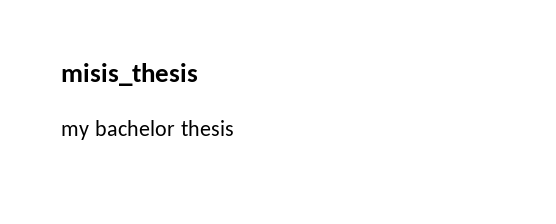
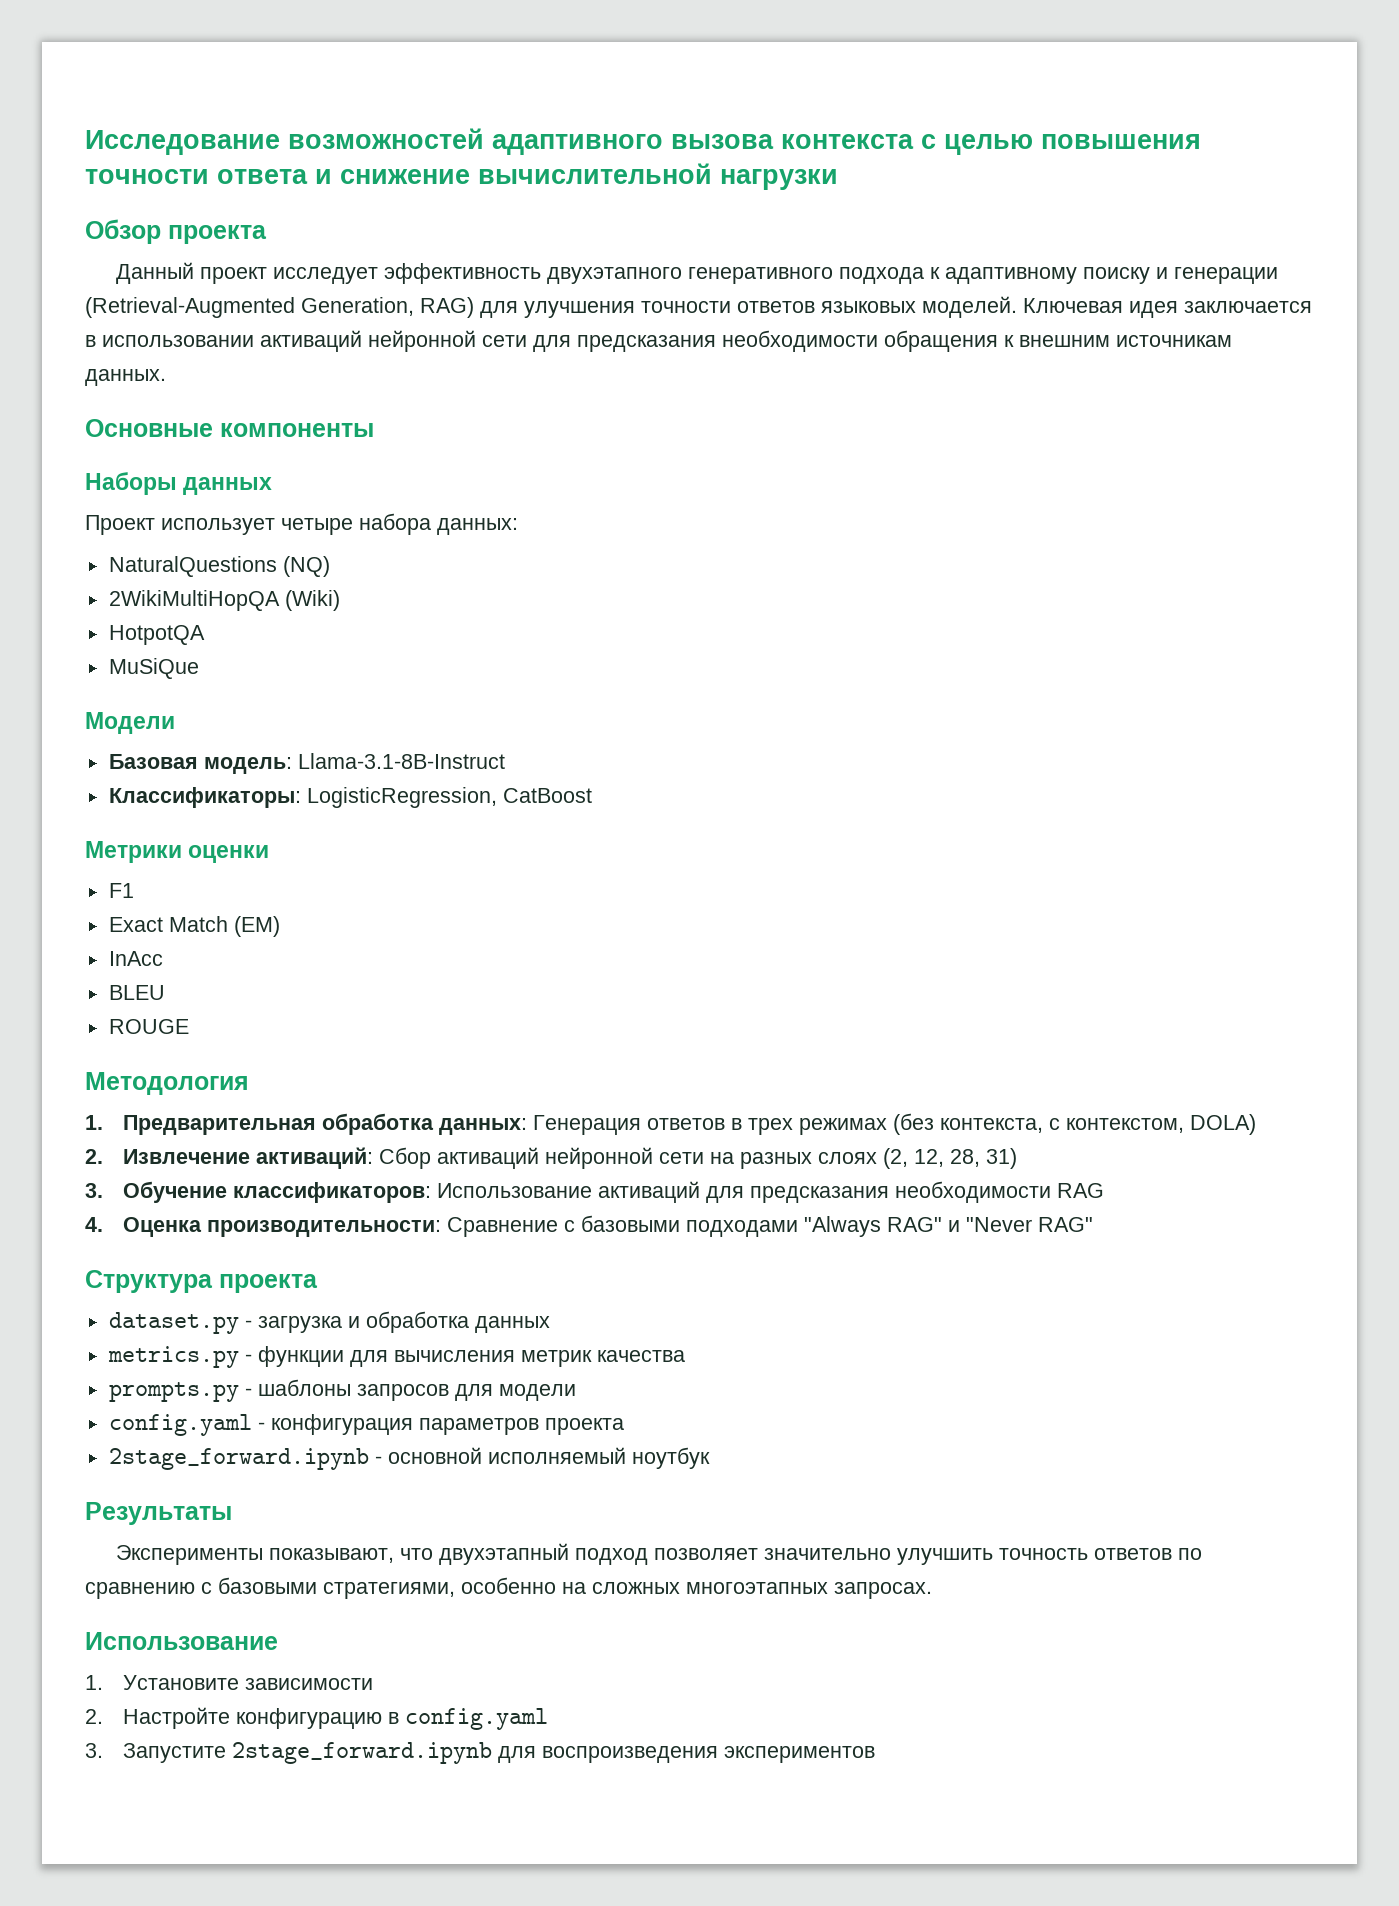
[61,63,198,86] [61,120,234,140] misis_thesis // my bachelor thesis -> [85,128,1201,155] [85,163,838,190] [85,219,267,244] [116,262,1279,284] [85,296,1312,318] [85,330,1232,352] [85,369,166,386] [85,419,374,437] [85,472,273,495] [85,513,518,535] [108,556,330,577] [108,590,340,611] [108,625,205,645] [108,658,199,679] [85,712,175,734] [108,753,505,774] [108,787,592,808] [85,841,270,863] [108,883,134,898] [108,916,280,937] [108,951,163,966] [108,985,165,1000] [108,1019,189,1034] [85,1072,249,1095] [85,1113,1256,1135] [85,1147,1017,1169] [85,1181,1104,1203] [85,1215,1093,1237] [85,1270,318,1293] [108,1311,550,1334] [107,1346,685,1368] [108,1379,576,1402] [108,1414,624,1436] [108,1447,710,1470] [85,1502,232,1525] [116,1543,1203,1565] [85,1577,932,1599] [85,1632,278,1650] [85,1675,373,1690] [85,1707,548,1730] [85,1742,875,1764] Исследование возможностей адаптивного вызова контекста с целью повышения точности ответа и снижение вычислительной нагрузки // Обзор проекта // Данный проект исследует эффективность двухэтапного генеративного подхода к адаптивному поиску и генерации (Retrieval-Augmented Generation, RAG) для улучшения точности ответов языковых моделей. Ключевая идея заключается в использовании активаций нейронной сети для предсказания необходимости обращения к внешним источникам данных. // Основные компоненты // Наборы данных // Проект использует четыре набора данных: // NaturalQuestions (NQ) // 2WikiMultiHopQA (Wiki) // HotpotQA // MuSiQue // Модели // Базовая модель: Llama-3.1-8B-Instruct // Классификаторы: LogisticRegression, CatBoost // Метрики оценки // F1 // Exact Match (EM) // InAcc // BLEU // ROUGE // Методология // 1. Предварительная обработка данных: Генерация ответов в трех режимах (без контекста, с контекстом, DOLA) // 2. Извлечение активаций: Сбор активаций нейронной сети на разных слоях (2, 12, 28, 31) // 3. Обучение классификаторов: Использование активаций для предсказания необходимости RAG // 4. Оценка производительности: Сравнение с базовыми подходами "Always RAG" и "Never RAG" // Структура проекта // dataset.py - загрузка и обработка данных // metrics.py - функции для вычисления метрик качества // prompts.py - шаблоны запросов для модели // config.yaml - конфигурация параметров проекта // 2stage_forward.ipynb - основной исполняемый ноутбук // Результаты // Эксперименты показывают, что двухэтапный подход позволяет значительно улучшить точность ответов по сравнению с базовыми стратегиями, особенно на сложных многоэтапных запросах. // Использование // 1. Установите зависимости // 2. Настройте конфигурацию в config.yaml // 3. Запустите 2stage_forward.ipynb для воспроизведения экспериментов

